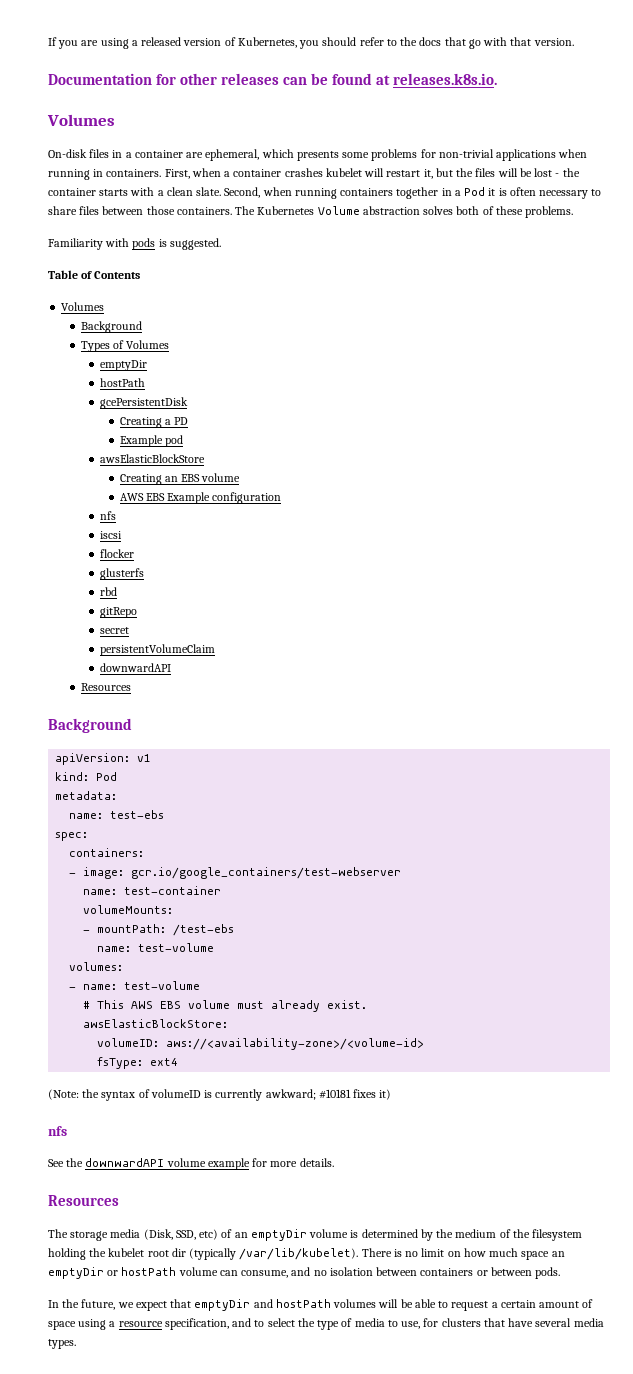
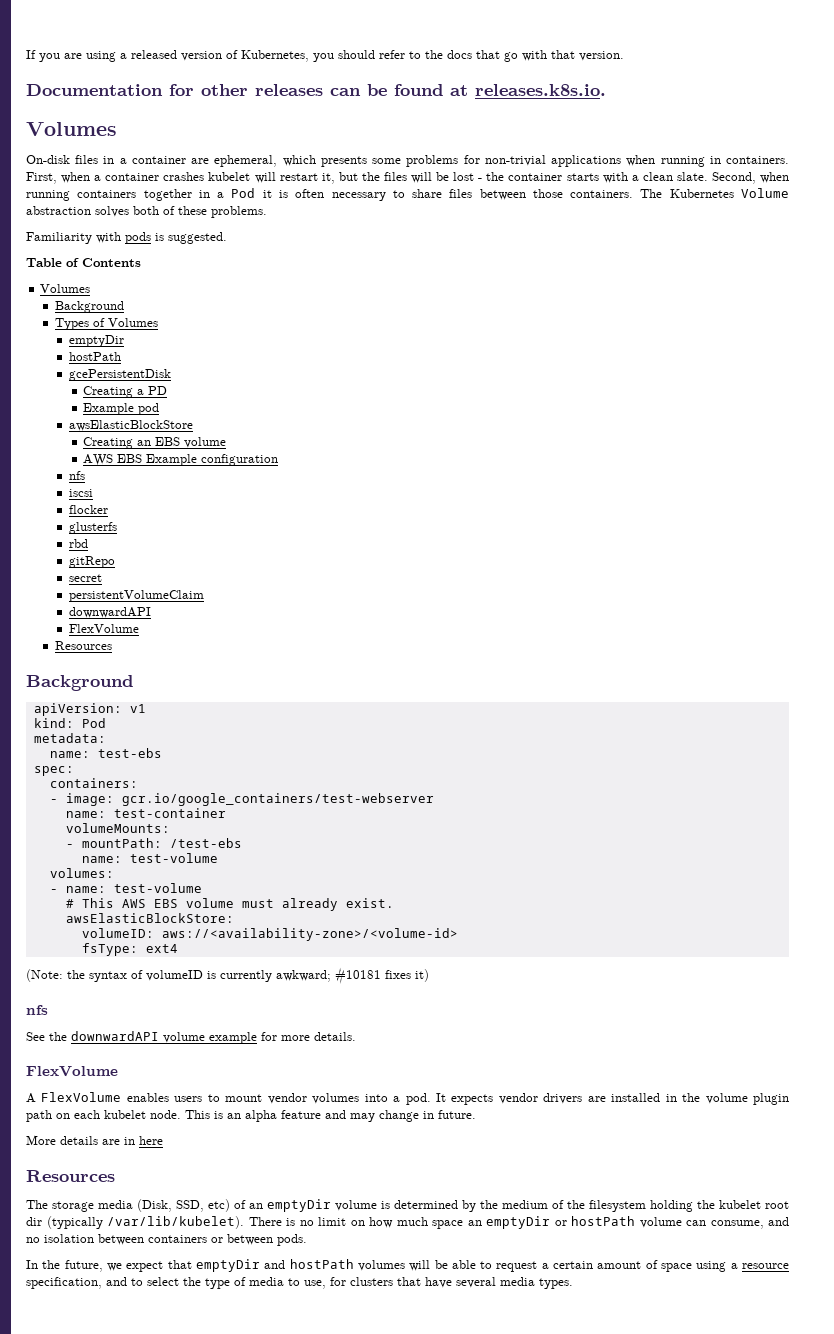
(172, 667) none -> [69,624,140,633] // FlexVolume
(334, 1162) none -> [26,1066,118,1077] [26,1092,790,1105] [26,1110,476,1122] [26,1135,163,1145] // FlexVolume // A FlexVolume enables users to mount vendor volumes into a pod. It expects vendor drivers are installed in the volume plugin path on each kubelet node. This is an alpha feature and may change in future. // More details are in here

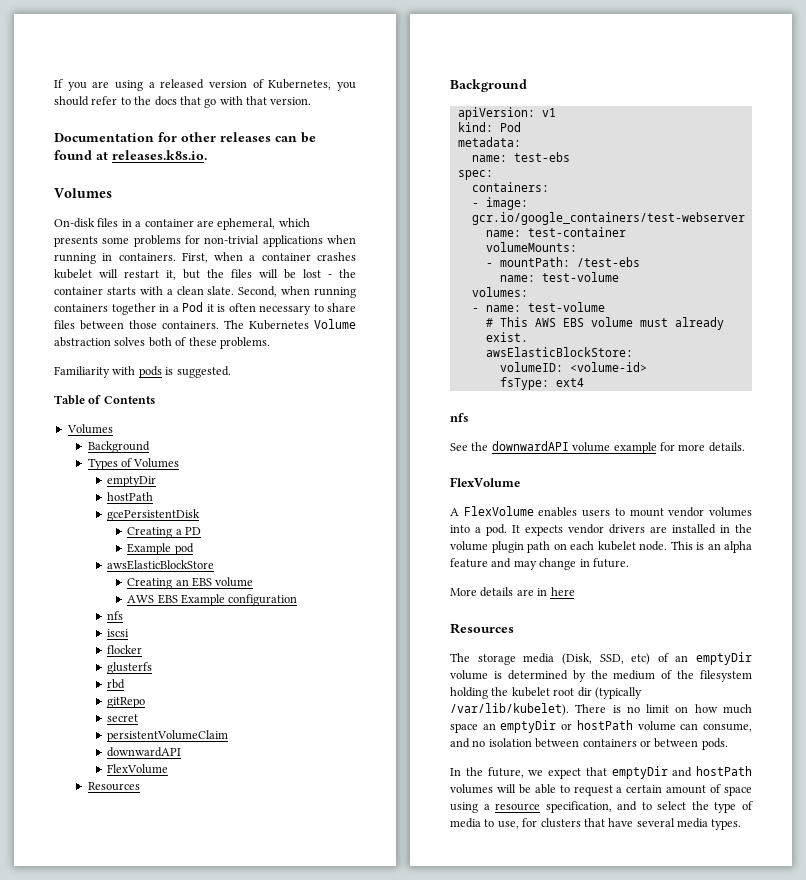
[161,928,458,941] aws://<availability-zone>/<volume-id> -> [569,362,647,372] <volume-id>
[26,967,429,984] // (Note: the syntax of volumeID is currently awkward; #10181 fixes it) -> (584, 382) none

